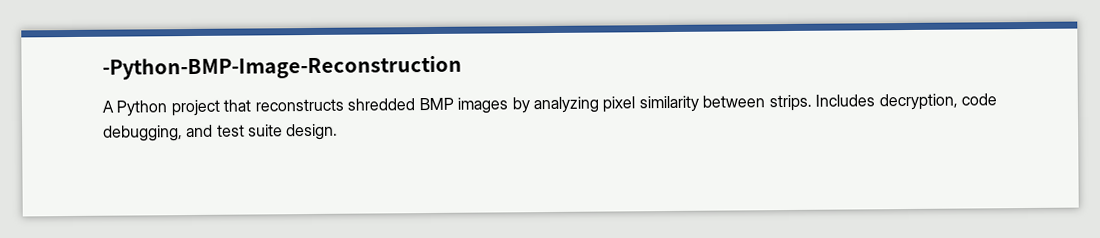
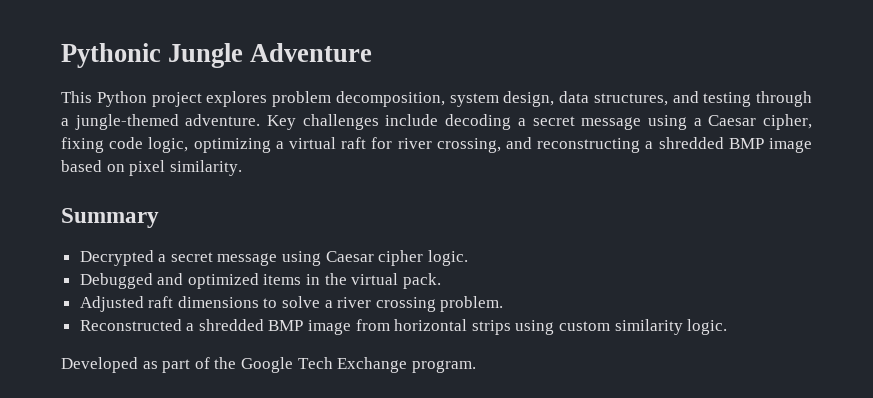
[102,55,462,80] [102,93,997,117] [103,123,339,142] -Python-BMP-Image-Reconstruction // A Python project that reconstructs shredded BMP images by analyzing pixel similarity between strips. Includes decryption, code debugging, and test suite design. -> [61,43,373,68] [61,91,812,107] [61,114,813,130] [61,137,813,153] [61,160,242,176] [61,208,159,228] [79,250,468,266] [79,273,441,289] [79,296,504,312] [79,319,728,335] [61,357,476,373] Pythonic Jungle Adventure // This Python project explores problem decomposition, system design, data structures, and testing through a jungle-themed adventure. Key challenges include decoding a secret message using a Caesar cipher, fixing code logic, optimizing a virtual raft for river crossing, and reconstructing a shredded BMP image based on pixel similarity. // Summary // Decrypted a secret message using Caesar cipher logic. // Debugged and optimized items in the virtual pack. // Adjusted raft dimensions to solve a river crossing problem. // Reconstructed a shredded BMP image from horizontal strips using custom similarity logic. // Developed as part of the Google Tech Exchange program.

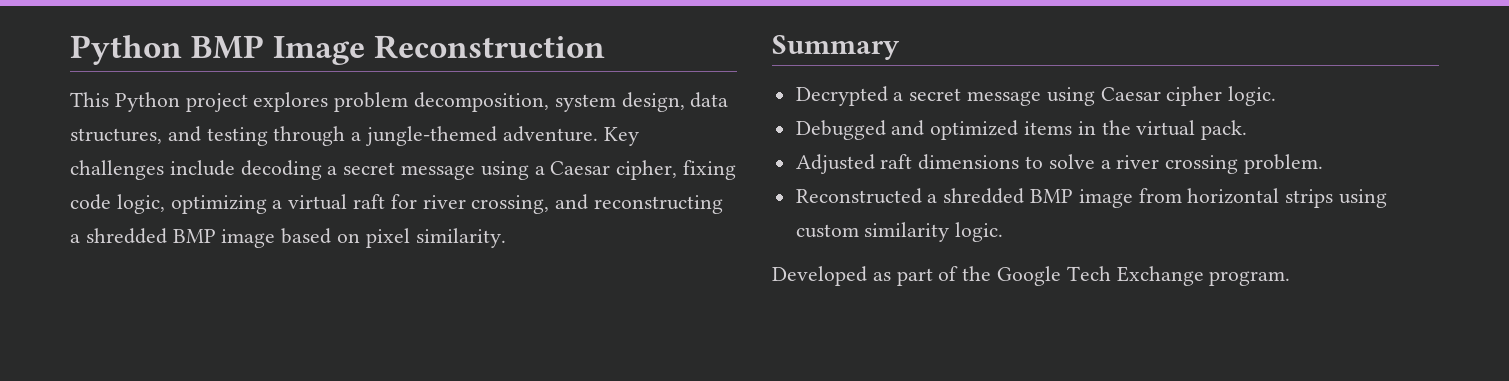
[61,43,373,68] Pythonic Jungle Adventure -> [70,35,606,65] Python BMP Image Reconstruction

